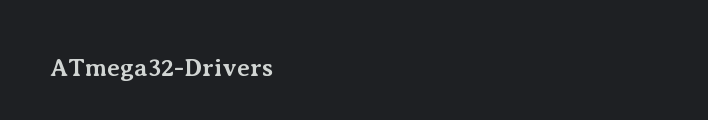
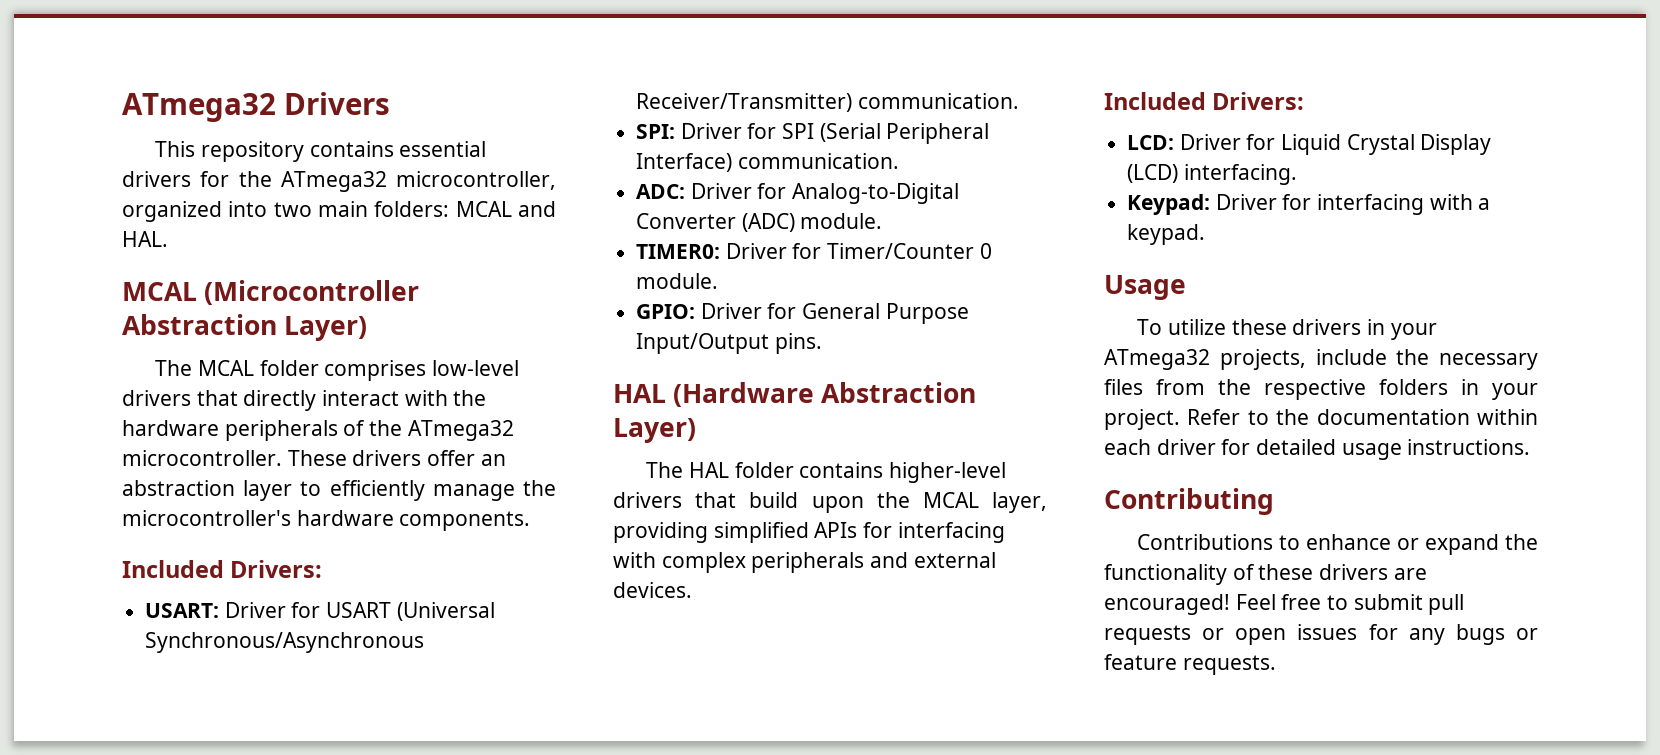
[50,59,273,81] ATmega32-Drivers -> [122,92,390,122] [155,141,487,162] [122,171,556,192] [122,201,556,222] [122,231,168,247] [122,280,420,305] [122,314,368,341] [155,360,520,381] [122,390,487,411] [122,420,514,441] [122,450,506,466] [122,480,556,501] [122,510,531,531] [122,560,323,578] [145,602,495,621] [145,632,425,653] [636,93,1019,112] [636,123,990,144] [636,153,899,172] [636,183,960,204] [636,213,883,232] [636,243,992,259] [636,273,719,289] [636,303,969,324] [636,333,822,354] [613,382,977,407] [613,418,696,443] [646,462,1007,483] [613,492,1047,513] [613,522,1005,543] [613,552,996,573] [613,582,692,598] [1104,92,1305,110] [1127,134,1492,155] [1127,164,1297,185] [1127,194,1491,215] [1127,224,1206,245] [1104,275,1186,300] [1137,319,1437,340] [1104,349,1538,370] [1104,379,1538,400] [1104,409,1538,430] [1104,439,1531,460] [1104,488,1274,515] [1137,534,1538,555] [1104,564,1427,585] [1104,594,1465,615] [1104,624,1538,645] [1104,654,1276,675] ATmega32 Drivers // This repository contains essential drivers for the ATmega32 microcontroller, organized into two main folders: MCAL and HAL. // MCAL (Microcontroller Abstraction Layer) // The MCAL folder comprises low-level drivers that directly interact with the hardware peripherals of the ATmega32 microcontroller. These drivers offer an abstraction layer to efficiently manage the microcontroller's hardware components. // Included Drivers: // USART: Driver for USART (Universal Synchronous/Asynchronous Receiver/Transmitter) communication. // SPI: Driver for SPI (Serial Peripheral Interface) communication. // ADC: Driver for Analog-to-Digital Converter (ADC) module. // TIMER0: Driver for Timer/Counter 0 module. // GPIO: Driver for General Purpose Input/Output pins. // HAL (Hardware Abstraction Layer) // The HAL folder contains higher-level drivers that build upon the MCAL layer, providing simplified APIs for interfacing with complex peripherals and external devices. // Included Drivers: // LCD: Driver for Liquid Crystal Display (LCD) interfacing. // Keypad: Driver for interfacing with a keypad. // Usage // To utilize these drivers in your ATmega32 projects, include the necessary files from the respective folders in your project. Refer to the documentation within each driver for detailed usage instructions. // Contributing // Contributions to enhance or expand the functionality of these drivers are encouraged! Feel free to submit pull requests or open issues for any bugs or feature requests.

